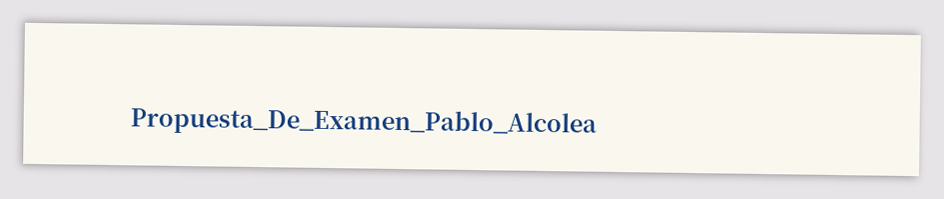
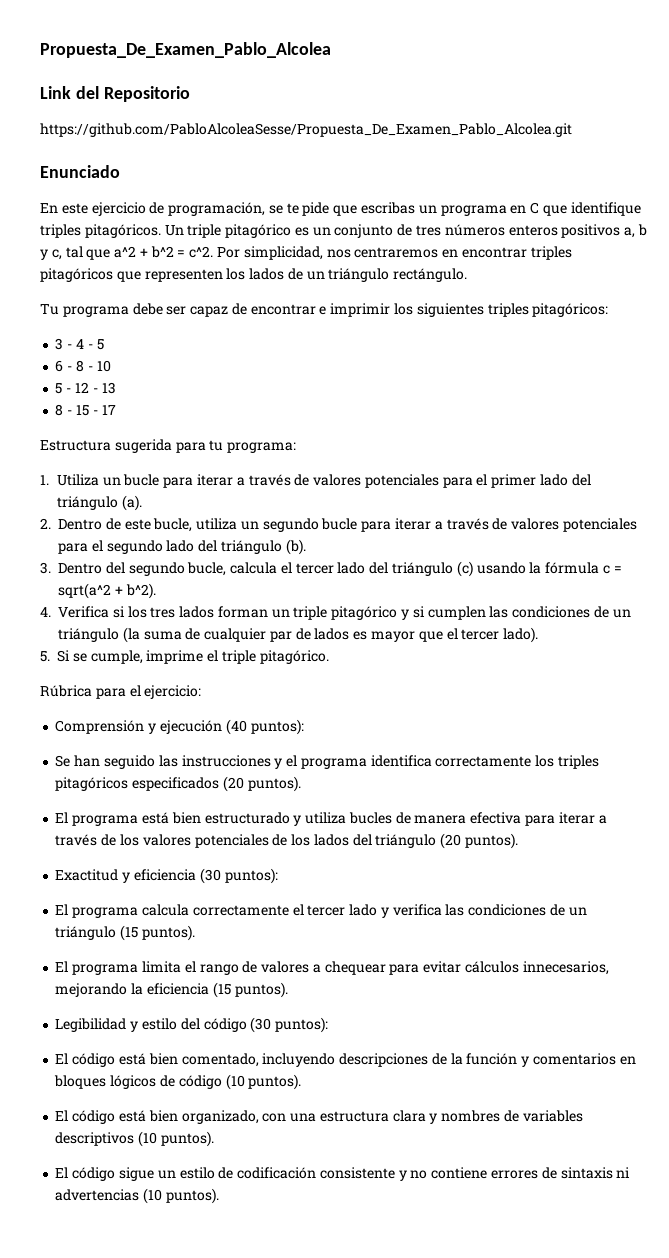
(597, 122) none -> [40,86,190,102] [40,123,572,137] [40,165,120,178] [40,202,641,216] [40,224,647,238] [40,246,572,260] [40,268,468,282] [40,303,609,317] [55,338,104,350] [55,360,111,372] [55,382,116,394] [55,404,116,416] [40,439,297,453] [40,474,591,488] [56,495,142,511] [40,518,637,532] [58,539,306,555] [40,561,622,577] [58,583,156,599] [40,606,631,620] [58,627,539,643] [40,650,329,664] [40,685,202,699] [55,719,304,735] [55,755,599,769] [55,776,301,792] [55,812,607,826] [55,833,518,849] [55,868,278,884] [55,904,587,918] [55,925,195,941] [55,961,609,975] [55,982,288,998] [55,1017,329,1033] [55,1053,636,1067] [54,1074,302,1090] [55,1110,583,1124] [55,1131,214,1147] [55,1167,631,1181] [55,1188,219,1204] // Link del Repositorio // https://github.com/PabloAlcoleaSesse/Propuesta_De_Examen_Pablo_Alcolea.git // Enunciado // En este ejercicio de programación, se te pide que escribas un programa en C que identifique triples pitagóricos. Un triple pitagórico es un conjunto de tres números enteros positivos a, b y c, tal que a^2 + b^2 = c^2. Por simplicidad, nos centraremos en encontrar triples pitagóricos que representen los lados de un triángulo rectángulo. // Tu programa debe ser capaz de encontrar e imprimir los siguientes triples pitagóricos: // 3 - 4 - 5 // 6 - 8 - 10 // 5 - 12 - 13 // 8 - 15 - 17 // Estructura sugerida para tu programa: // 1. Utiliza un bucle para iterar a través de valores potenciales para el primer lado del triángulo (a). // 2. Dentro de este bucle, utiliza un segundo bucle para iterar a través de valores potenciales para el segundo lado del triángulo (b). // 3. Dentro del segundo bucle, calcula el tercer lado del triángulo (c) usando la fórmula c = sqrt(a^2 + b^2). // 4. Verifica si los tres lados forman un triple pitagórico y si cumplen las condiciones de un triángulo (la suma de cualquier par de lados es mayor que el tercer lado). // 5. Si se cumple, imprime el triple pitagórico. // Rúbrica para el ejercicio: // Comprensión y ejecución (40 puntos): // Se han seguido las instrucciones y el programa identifica correctamente los triples pitagóricos especificados (20 puntos). // El programa está bien estructurado y utiliza bucles de manera efectiva para iterar a través de los valores potenciales de los lados del triángulo (20 puntos). // Exactitud y eficiencia (30 puntos): // El programa calcula correctamente el tercer lado y verifica las condiciones de un triángulo (15 puntos). // El programa limita el rango de valores a chequear para evitar cálculos innecesarios, mejorando la eficiencia (15 puntos). // Legibilidad y estilo del código (30 puntos): // El código está bien comentado, incluyendo descripciones de la función y comentarios en bloques lógicos de código (10 puntos). // El código está bien organizado, con una estructura clara y nombres de variables descriptivos (10 puntos). // El código sigue un estilo de codificación consistente y no contiene errores de sintaxis ni advertencias (10 puntos).

